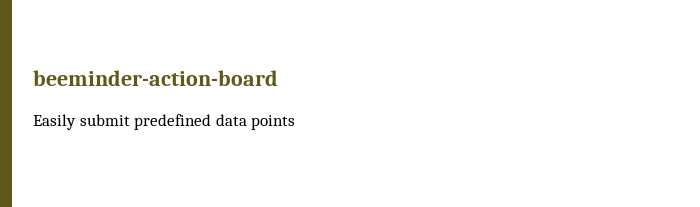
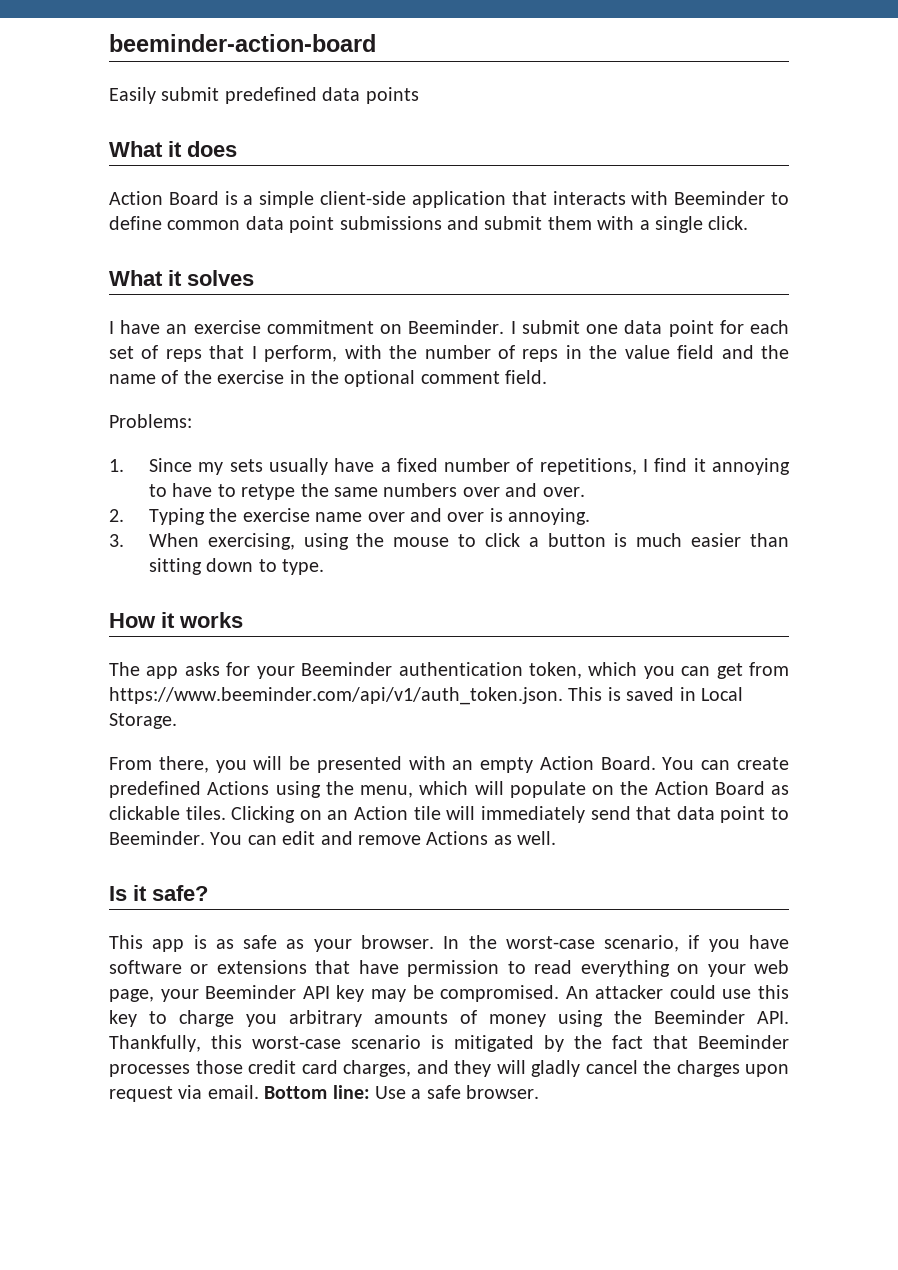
(296, 122) none -> [109,141,237,157] [109,191,790,208] [109,216,749,233] [109,270,254,286] [109,320,790,337] [109,345,789,362] [109,370,548,387] [109,414,192,428] [109,458,790,475] [148,483,585,500] [109,508,591,525] [109,533,789,550] [148,558,325,575] [109,612,243,628] [109,662,789,679] [109,687,743,705] [109,713,177,729] [109,756,789,773] [109,781,789,798] [109,806,789,823] [109,831,557,845] [109,885,208,901] [109,935,790,952] [109,960,790,977] [109,985,790,1002] [109,1010,789,1027] [109,1035,789,1052] [109,1060,789,1077] [109,1085,540,1102] // What it does // Action Board is a simple client-side application that interacts with Beeminder to define common data point submissions and submit them with a single click. // What it solves // I have an exercise commitment on Beeminder. I submit one data point for each set of reps that I perform, with the number of reps in the value field and the name of the exercise in the optional comment field. // Problems: // 1. Since my sets usually have a fixed number of repetitions, I find it annoying to have to retype the same numbers over and over. // 2. Typing the exercise name over and over is annoying. // 3. When exercising, using the mouse to click a button is much easier than sitting down to type. // How it works // The app asks for your Beeminder authentication token, which you can get from https://www.beeminder.com/api/v1/auth_token.json. This is saved in Local Storage. // From there, you will be presented with an empty Action Board. You can create predefined Actions using the menu, which will populate on the Action Board as clickable tiles. Clicking on an Action tile will immediately send that data point to Beeminder. You can edit and remove Actions as well. // Is it safe? // This app is as safe as your browser. In the worst-case scenario, if you have software or extensions that have permission to read everything on your web page, your Beeminder API key may be compromised. An attacker could use this key to charge you arbitrary amounts of money using the Beeminder API. Thankfully, this worst-case scenario is mitigated by the fact that Beeminder processes those credit card charges, and they will gladly cancel the charges upon request via email. Bottom line: Use a safe browser.

